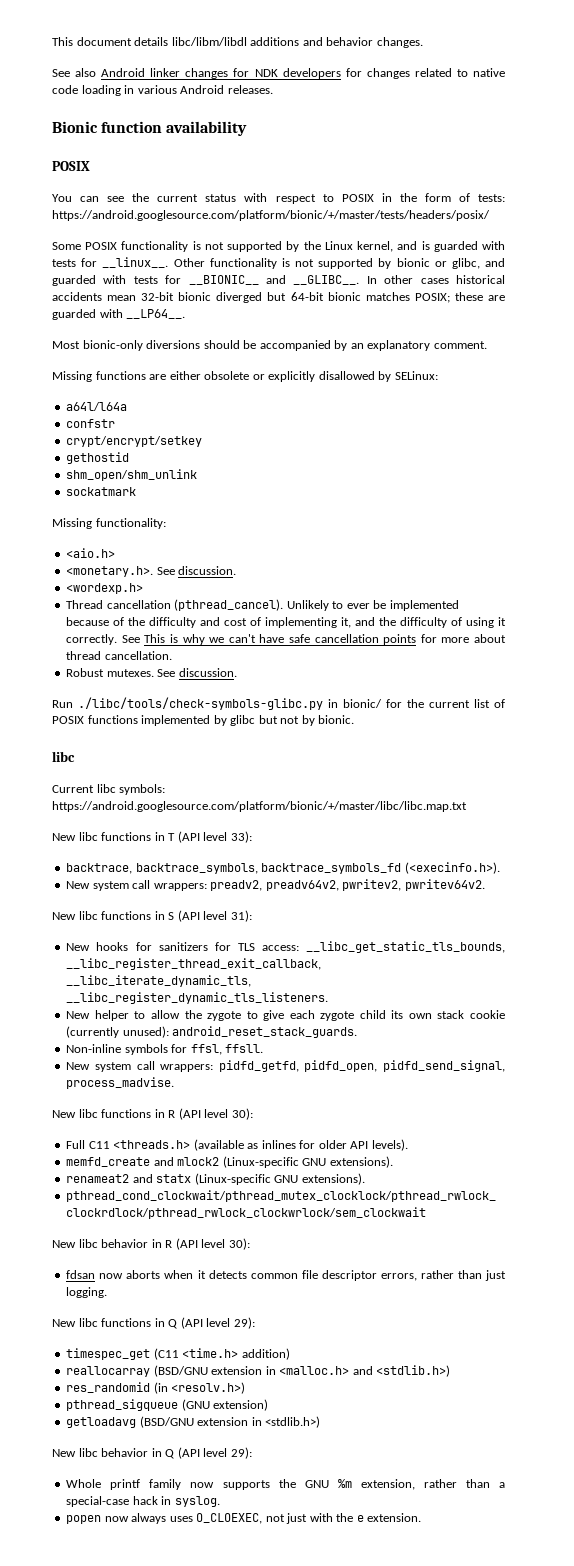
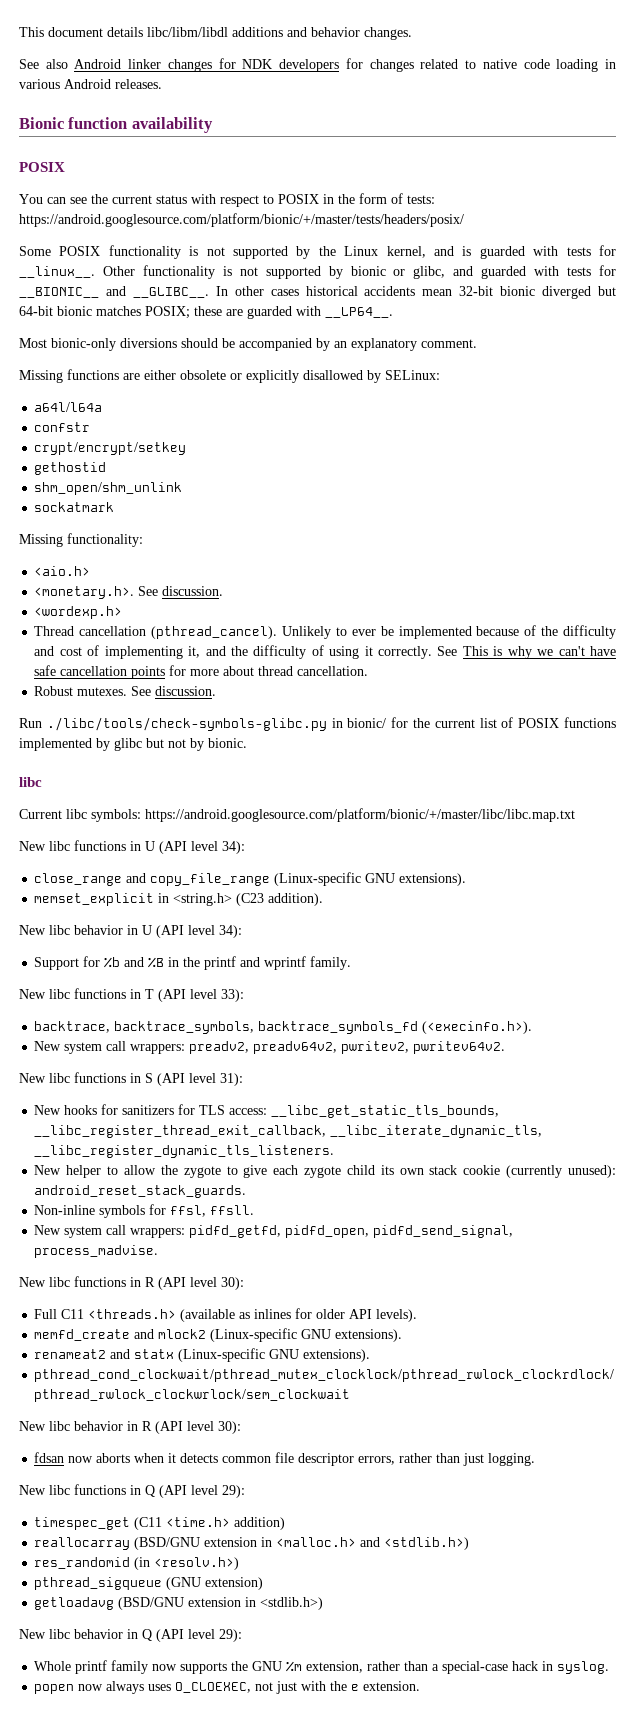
(467, 806) none -> [19,840,245,854] [34,872,467,886] [34,893,324,906] [19,925,242,938] [34,956,352,970] // New libc functions in U (API level 34): // close_range and copy_file_range (Linux-specific GNU extensions). // memset_explicit in <string.h> (C23 addition). // New libc behavior in U (API level 34): // Support for %b and %B in the printf and wprintf family.

